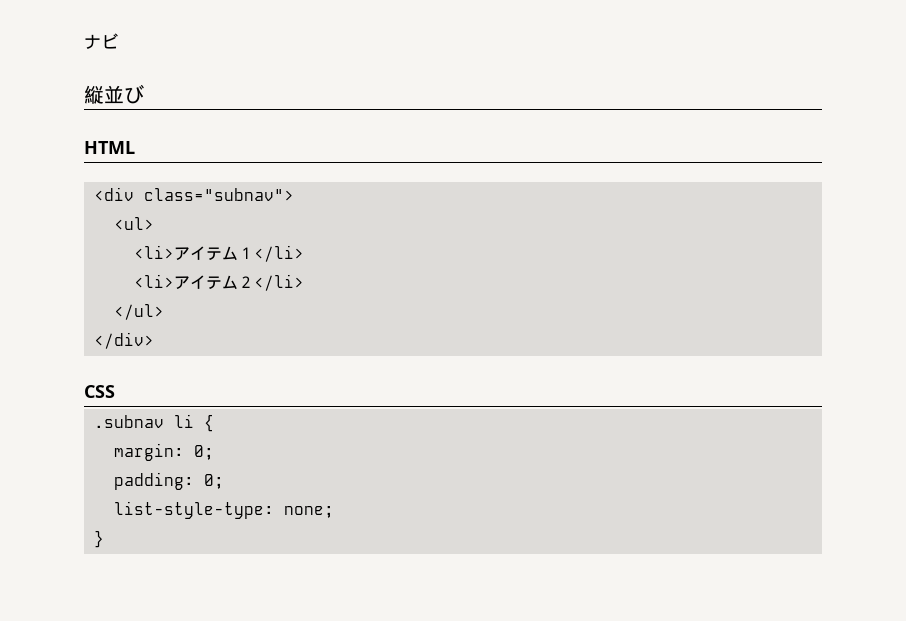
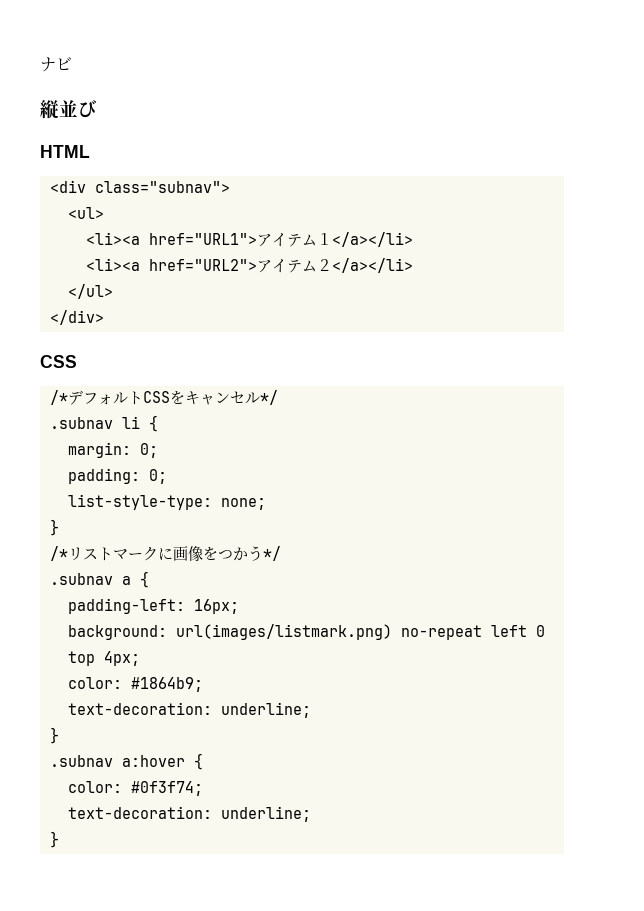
[134,245,175,259] <li> -> [85,232,257,245] <li><a href="URL1">
[254,245,305,262] [134,274,175,288] </li> // <li> -> [331,232,413,247] [85,258,257,271] </a></li> // <li><a href="URL2">
[254,274,305,291] </li> -> [331,258,413,273] </a></li>
(115, 391) none -> [49,390,278,405] // /*デフォルトCSSをキャンセル*/
(105, 539) none -> [49,546,281,562] [49,571,149,588] [67,598,239,614] [67,624,545,640] [67,651,140,666] [67,677,203,692] [67,702,311,718] [49,727,59,744] [49,753,203,770] [67,781,203,796] [67,806,311,822] [49,831,59,848] // /*リストマークに画像をつかう*/ // .subnav a { // padding-left: 16px; // background: url(images/listmark.png) no-repeat left 0 top 4px; // color: #1864b9; // text-decoration: underline; // } // .subnav a:hover { // color: #0f3f74; // text-decoration: underline; // }

